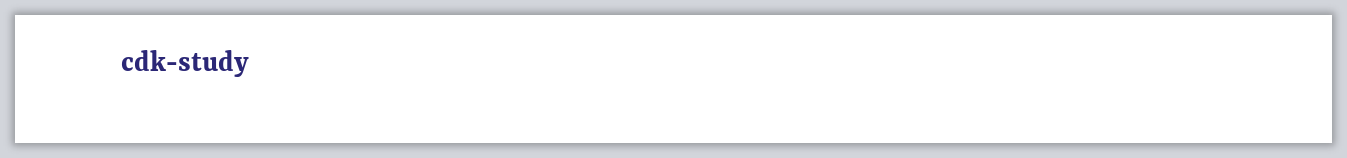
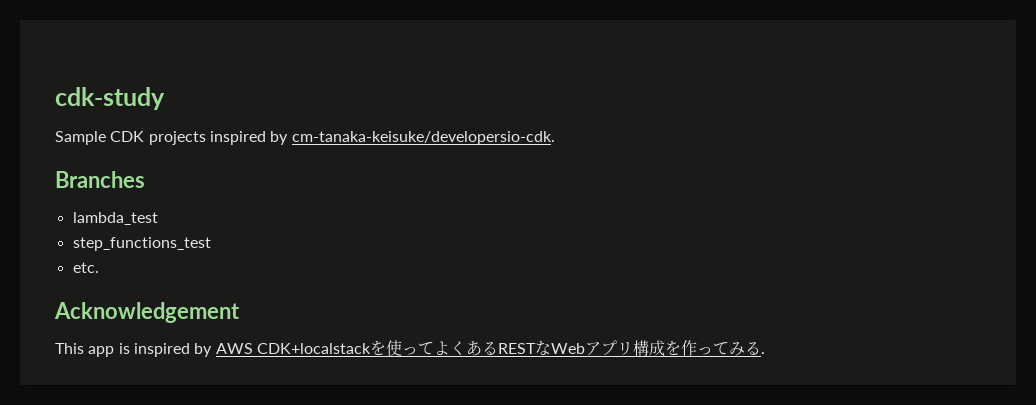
(249, 63) none -> [55,131,555,145] [55,171,145,188] [72,212,158,225] [72,237,211,251] [72,262,99,273] [54,302,240,323] [55,340,765,357] // Sample CDK projects inspired by cm-tanaka-keisuke/developersio-cdk. // Branches // lambda_test // step_functions_test // etc. // Acknowledgement // This app is inspired by AWS CDK+localstackを使ってよくあるRESTなWebアプリ構成を作ってみる.

